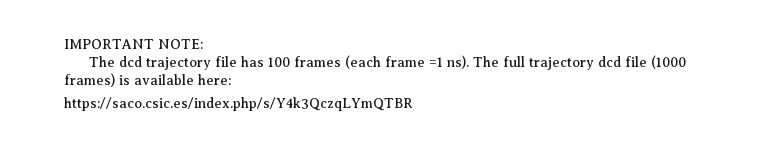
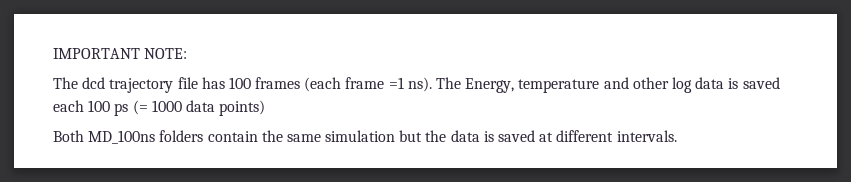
[502,55,686,70] [64,73,231,87] [64,97,413,111] full trajectory dcd file (1000 frames) is available here: // https://saco.csic.es/index.php/s/Y4k3QczqLYmQTBR -> [465,77,780,93] [53,100,266,116] [53,130,677,144] Energy, temperature and other log data is saved each 100 ps (= 1000 data points) // Both MD_100ns folders contain the same simulation but the data is saved at different intervals.

